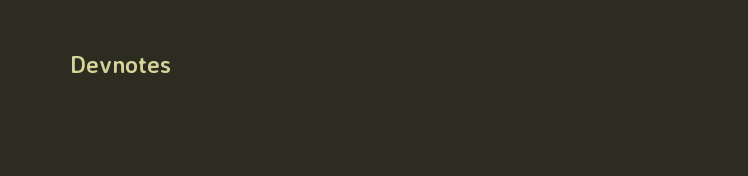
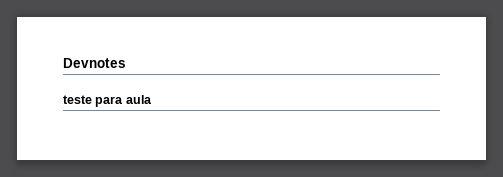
(171, 64) none -> [63,95,152,107] // teste para aula

